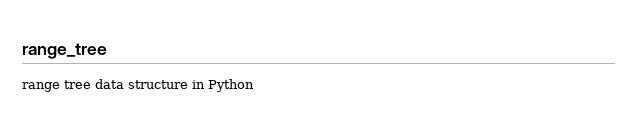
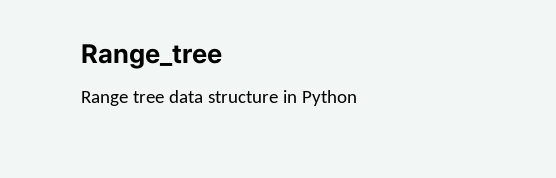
[22,43,107,59] [22,82,60,92] range_tree // range -> [81,44,222,69] [81,91,128,106] Range_tree // Range

